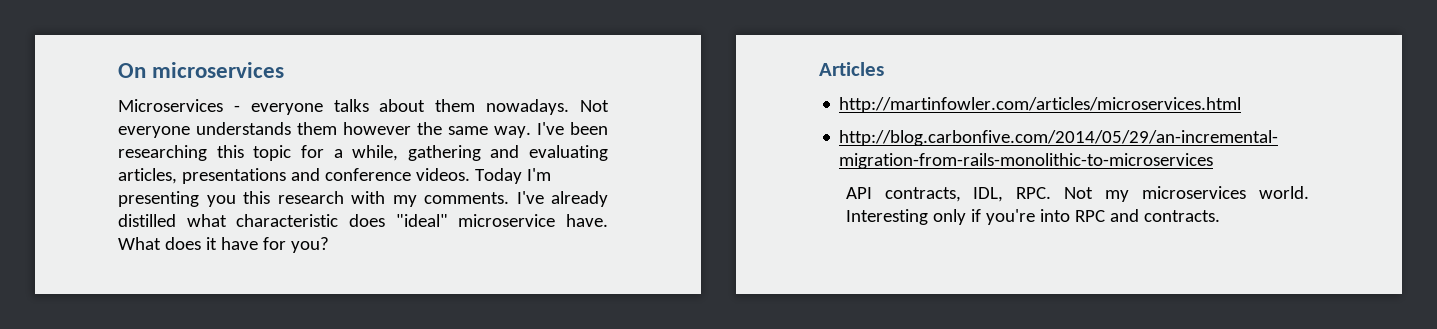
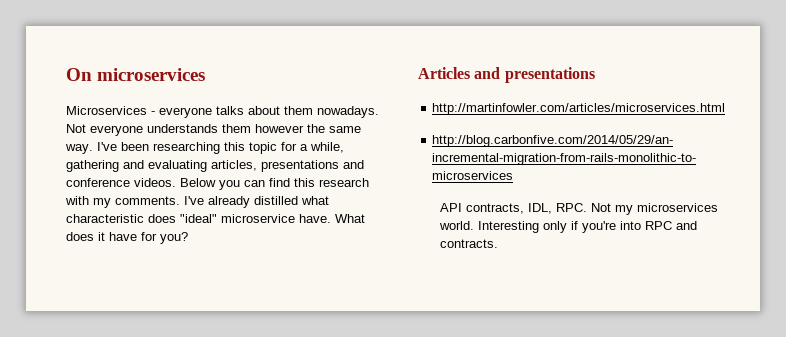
[474,168,551,184] [118,191,236,207] Today I'm presenting you -> [180,178,290,190] Below you can find
(884, 69) none -> [474,67,595,83] and presentations

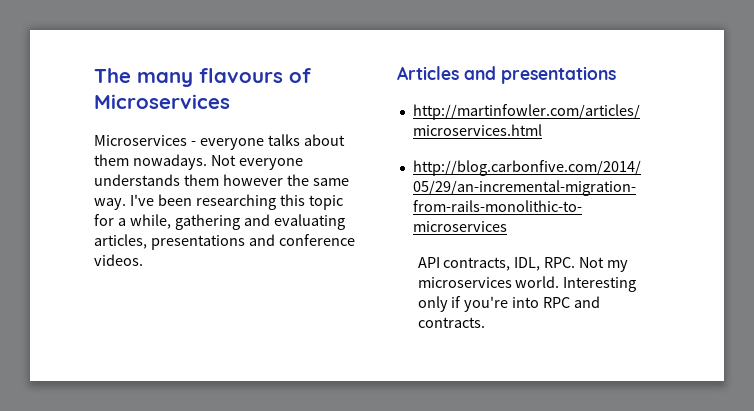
[66,68,206,81] On microservices -> [94,68,311,87] [94,94,230,109] The many flavours of Microservices
[180,178,369,190] [65,196,329,208] [66,214,365,223] [66,232,188,244] Below you can find this research with my comments. I've already distilled what characteristic does "ideal" microservice have. What does it have for you? -> (143, 260) none

